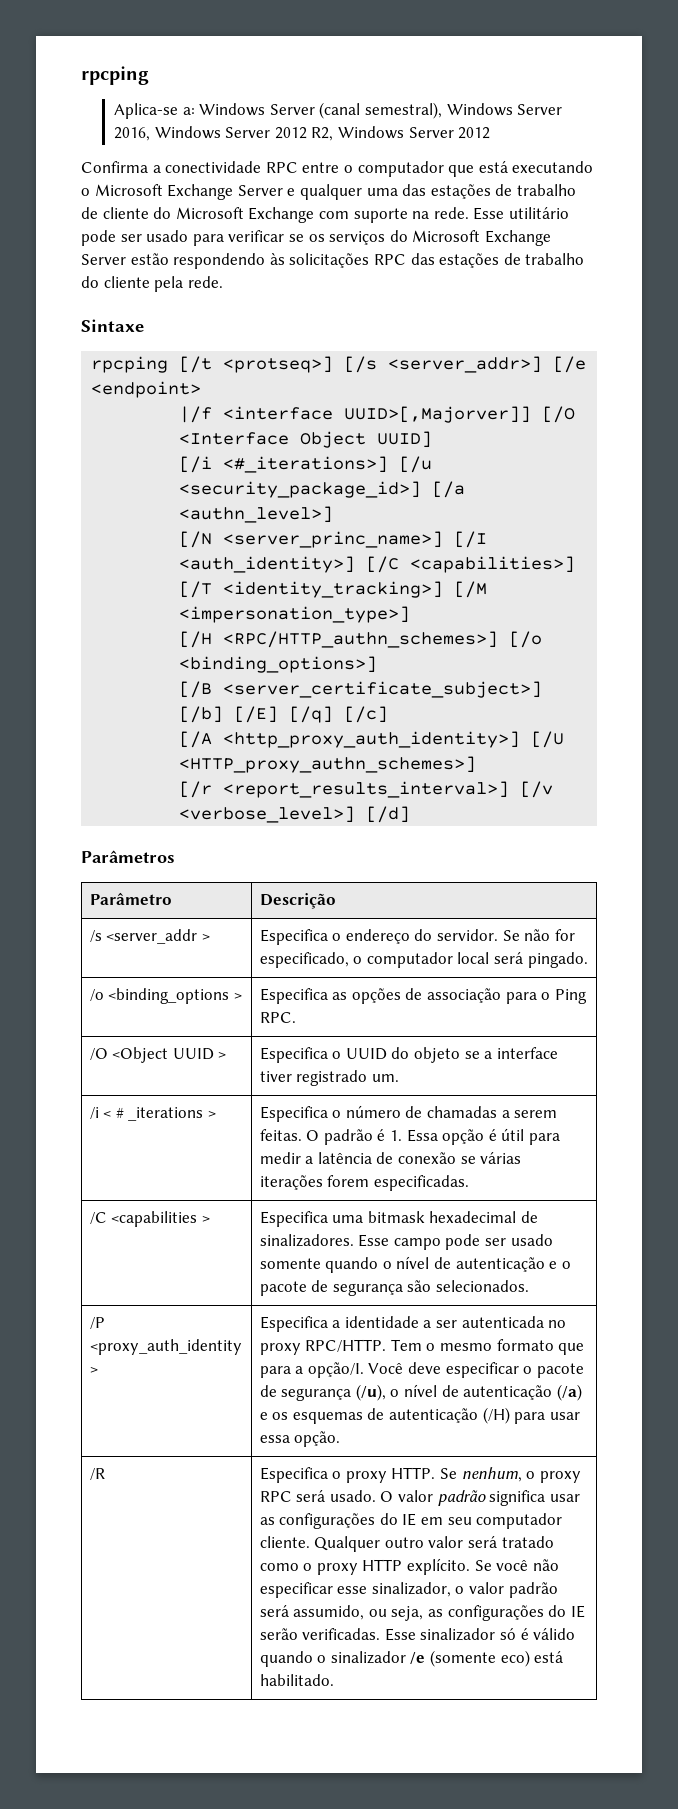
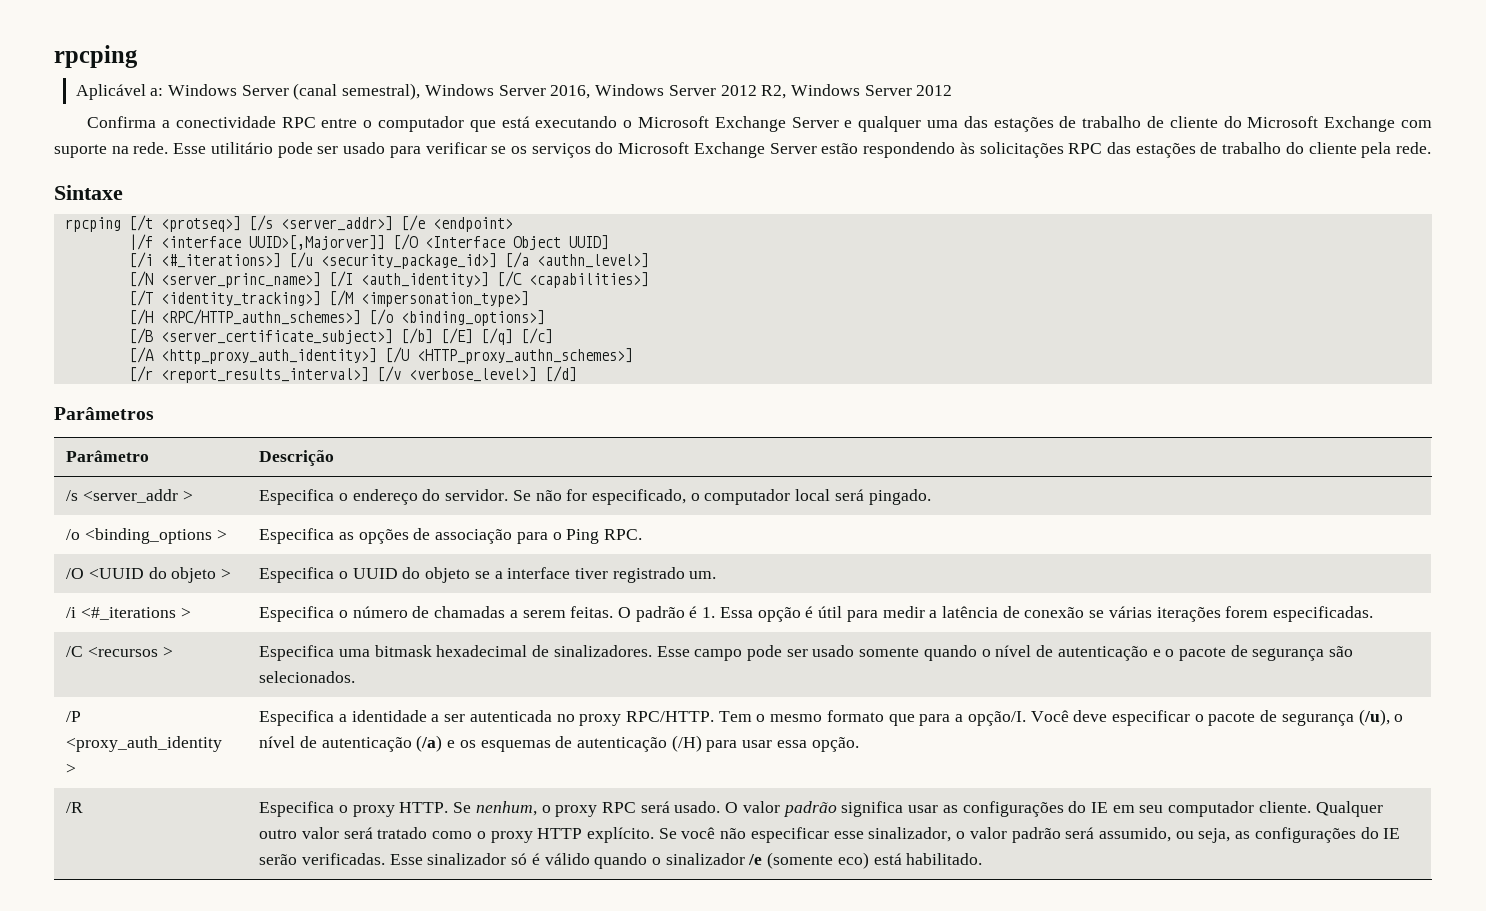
[114,103,179,119] Aplica-se -> [75,84,146,100] Aplicável
[112,1047,214,1063] <Object UUID -> [88,567,217,583] <UUID do objeto
[103,1107,204,1121] < # _iterations -> [80,607,176,620] <#_iterations
[111,1211,198,1227] <capabilities -> [87,646,158,657] <recursos

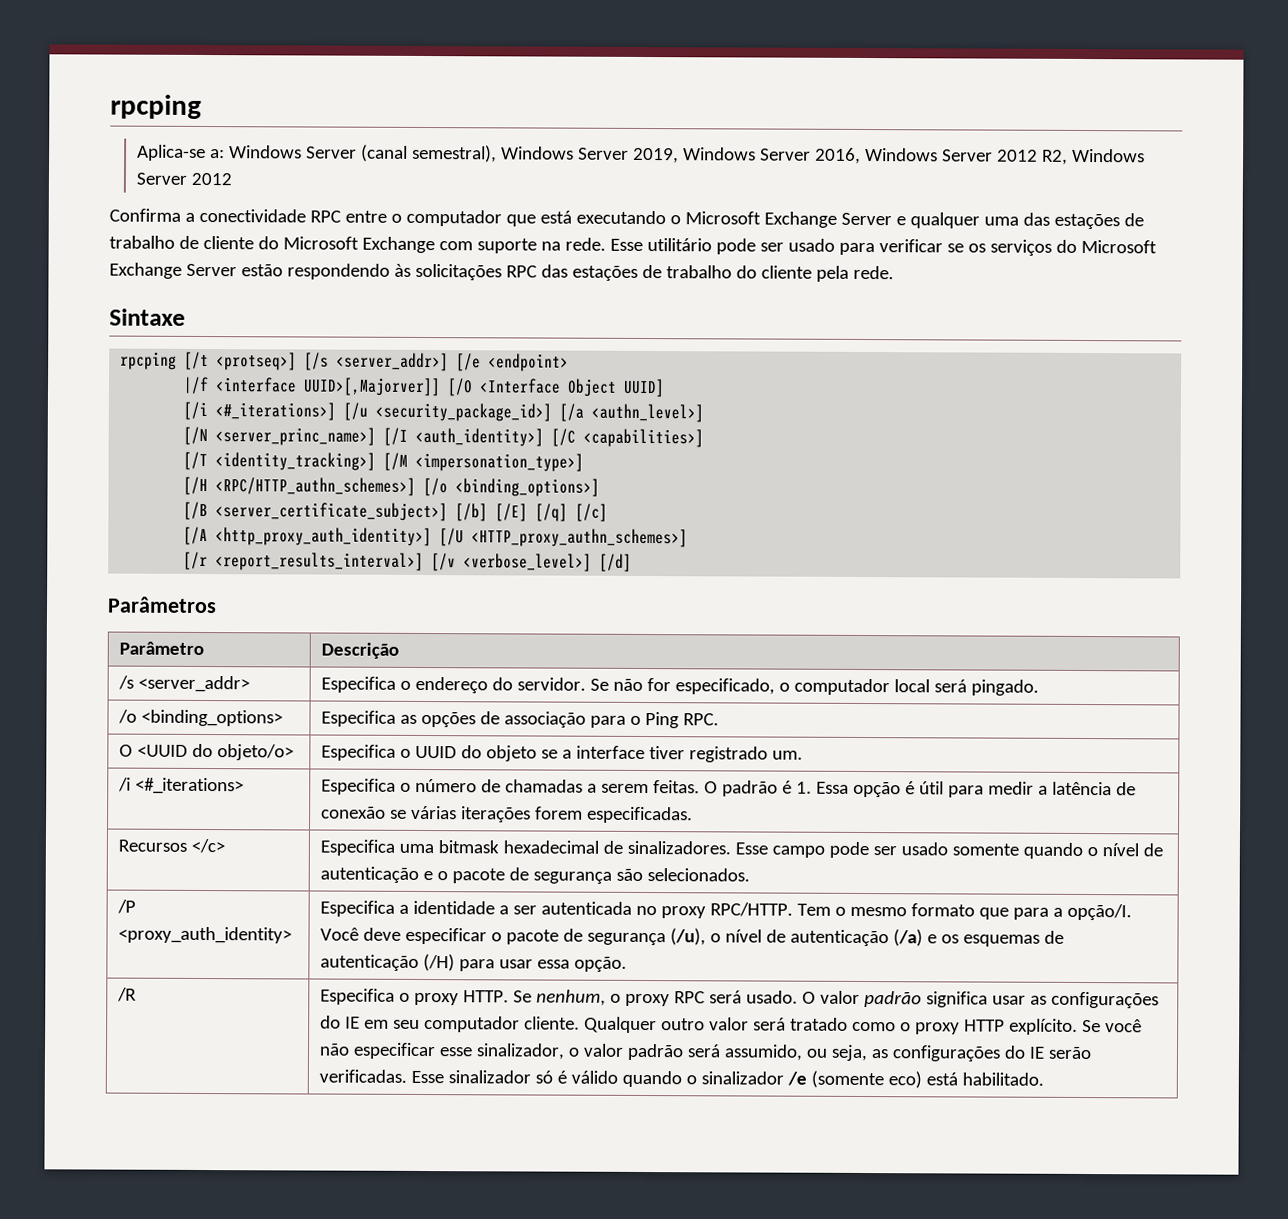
[75,84,146,100] Aplicável -> [136,144,206,162] Aplica-se
(546, 90) none -> [632,147,811,164] 2019, Windows Server
[82,489,193,503] <server_addr > -> [138,675,251,693] <server_addr>
[84,528,227,544] <binding_options > -> [141,709,284,727] <binding_options>
[66,568,85,579] /O -> [119,744,134,757] O
[171,567,232,583] objeto > -> [217,744,295,761] objeto/o>
[80,607,191,620] <#_iterations > -> [135,777,245,795] <#_iterations>
[66,646,173,657] /C <recursos > -> [118,838,226,854] Recursos </c>
[66,736,223,752] [66,763,77,774] <proxy_auth_identity > -> [118,926,293,944] <proxy_auth_identity>

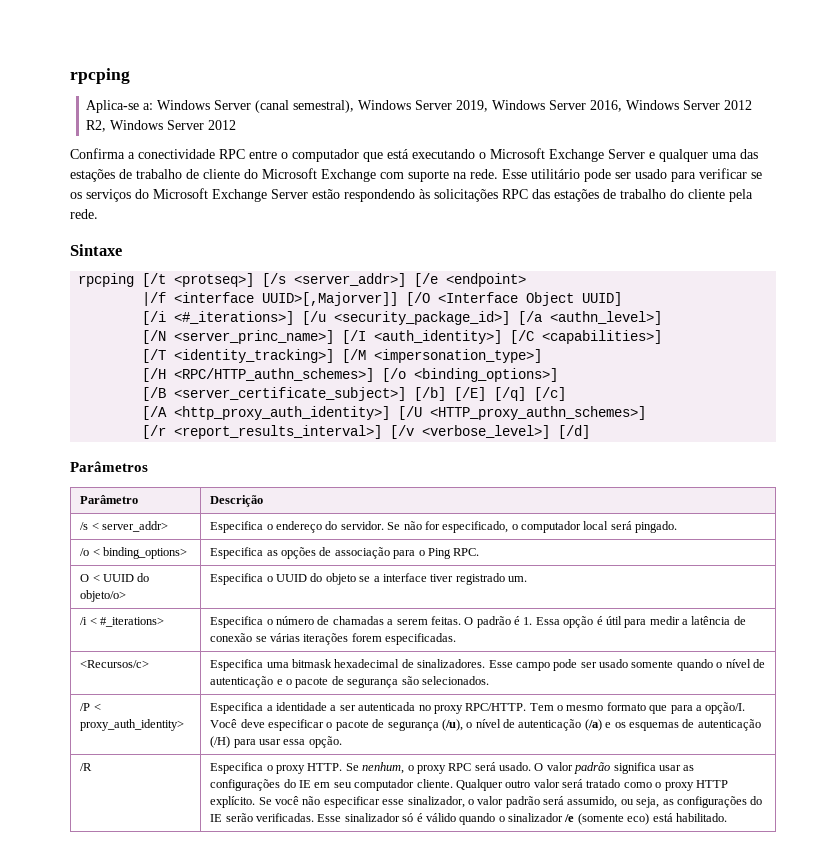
[138,675,251,693] <server_addr> -> [91,521,169,532] < server_addr>
[141,709,284,727] <binding_options> -> [92,547,188,559] < binding_options>
[137,744,189,757] <UUID -> [92,574,135,582] < UUID
[135,777,245,795] <#_iterations> -> [89,617,165,627] < #_iterations>
[118,838,226,854] Recursos </c> -> [80,660,150,668] <Recursos/c>
[118,926,293,944] <proxy_auth_identity> -> [93,703,101,711] [80,719,185,731] < proxy_auth_identity>

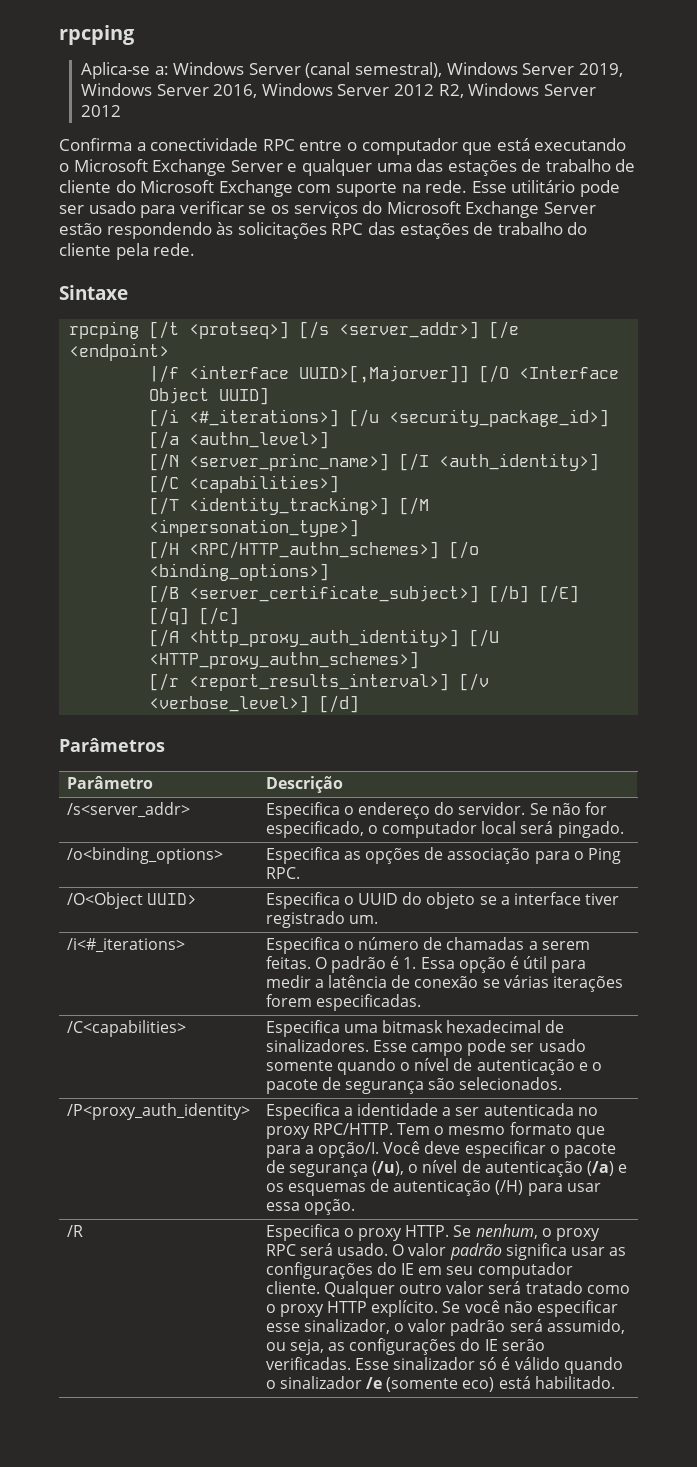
[80,521,169,532] /s < server_addr> -> [66,802,190,818] /s<server_addr>
[80,547,188,559] /o < binding_options> -> [66,847,223,864] /o<binding_options>
[80,573,150,582] [80,590,127,602] O < UUID do objeto/o> -> [66,892,197,909] /O<Object UUID>
[80,617,165,627] /i < #_iterations> -> [66,938,185,953] /i<#_iterations>
[80,660,150,668] <Recursos/c> -> [66,1020,186,1037] /C<capabilities>
[80,703,101,711] [80,719,185,731] /P < proxy_auth_identity> -> [66,1103,250,1120] /P<proxy_auth_identity>

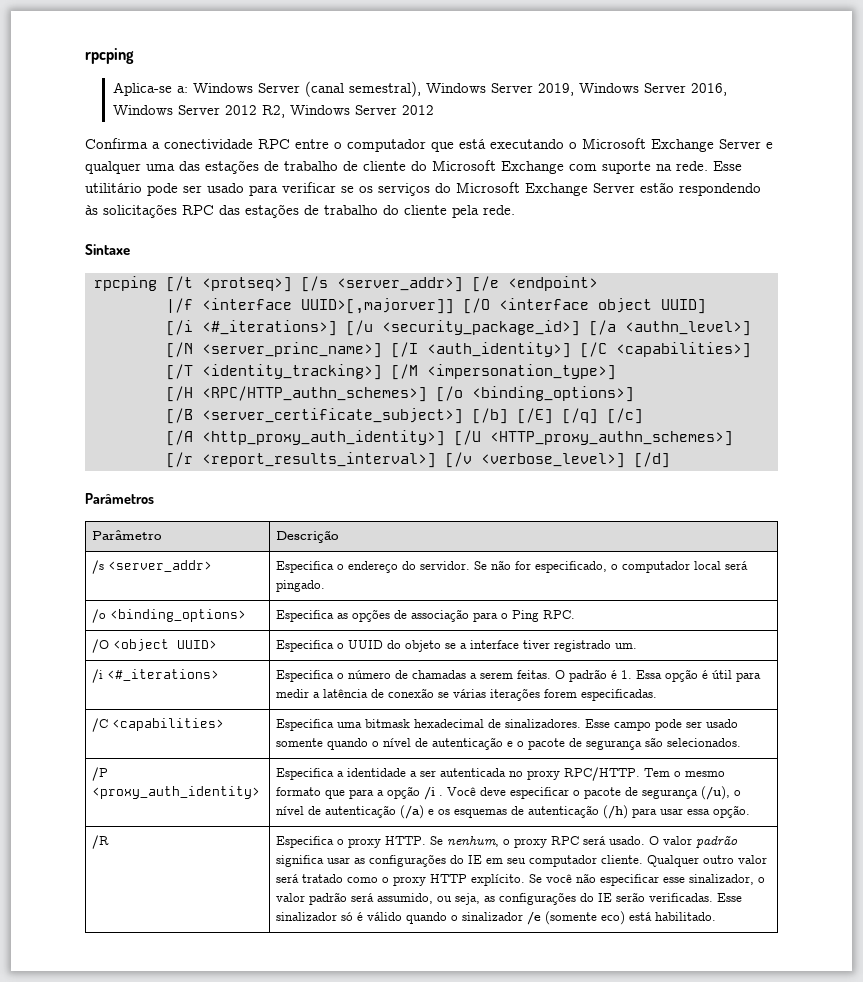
[299,365,620,383] [149,387,210,404] UUID>[,Majorver]] [/O <Interface Object -> [300,298,652,314] UUID>[,majorver]] [/O <interface object
[66,802,190,818] /s<server_addr> -> [91,560,212,574] /s <server_addr>
[66,847,223,864] /o<binding_options> -> [91,609,246,623] /o <binding_options>
[66,892,143,909] /O<Object -> [91,639,169,653] /O <object
[66,938,185,953] /i<#_iterations> -> [91,669,219,683] /i <#_iterations>
[66,1020,186,1037] /C<capabilities> -> [91,718,224,732] /C <capabilities>
[66,1103,250,1120] /P<proxy_auth_identity> -> [91,767,108,781] [91,786,260,799] /P <proxy_auth_identity>
[318,1142,380,1158] opção/I. -> [386,786,443,800] opção /i .
[495,1180,524,1195] (/H) -> [602,805,628,819] (/h)

